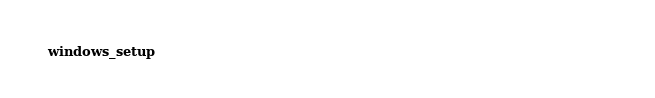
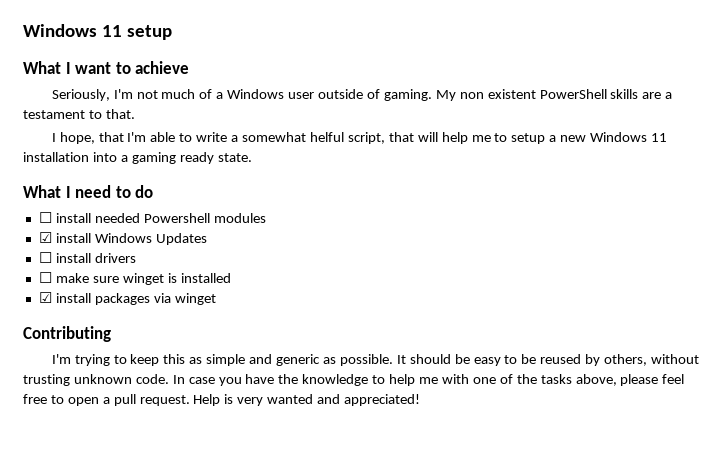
[47,46,155,59] windows_setup -> [23,24,172,40] [23,61,190,74] [51,89,673,101] [23,109,135,119] [51,132,668,144] [23,152,252,164] [23,185,154,198] [38,212,266,223] [38,232,207,245] [38,252,136,263] [38,272,231,285] [38,292,216,305] [23,326,111,342] [51,354,700,366] [23,374,685,386] [23,394,421,406] Windows 11 setup // What I want to achieve // Seriously, I'm not much of a Windows user outside of gaming. My non existent PowerShell skills are a testament to that. // I hope, that I'm able to write a somewhat helful script, that will help me to setup a new Windows 11 installation into a gaming ready state. // What I need to do // ☐ install needed Powershell modules // ☑ install Windows Updates // ☐ install drivers // ☐ make sure winget is installed // ☑ install packages via winget // Contributing // I'm trying to keep this as simple and generic as possible. It should be easy to be reused by others, without trusting unknown code. In case you have the knowledge to help me with one of the tasks above, please feel free to open a pull request. Help is very wanted and appreciated!

